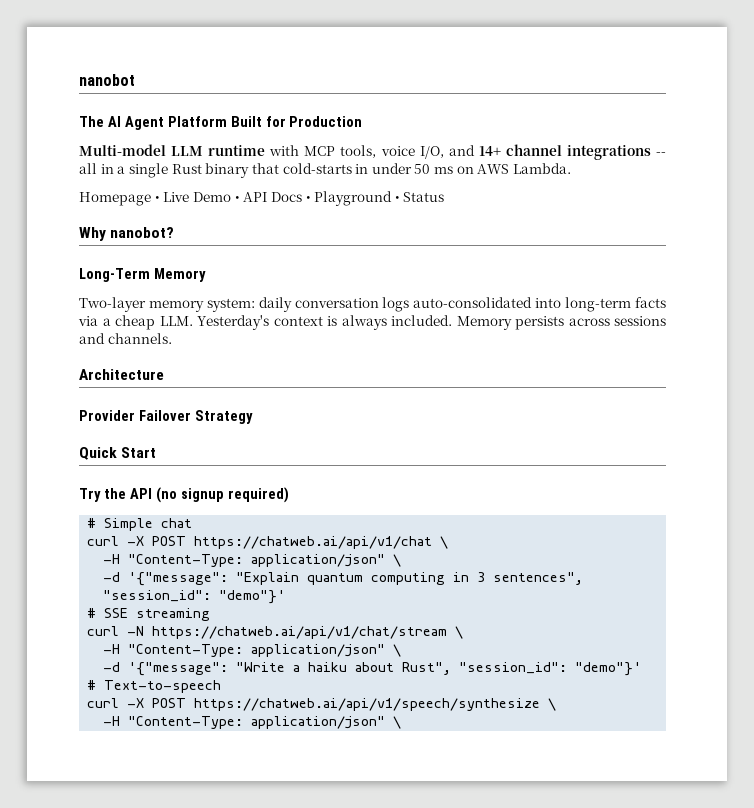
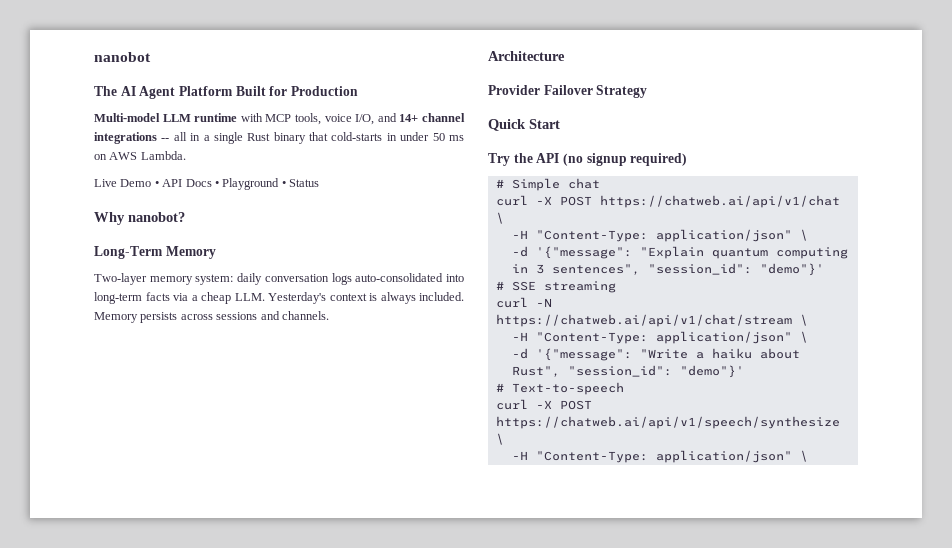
[79,192,160,206] Homepage • -> (186, 155) none

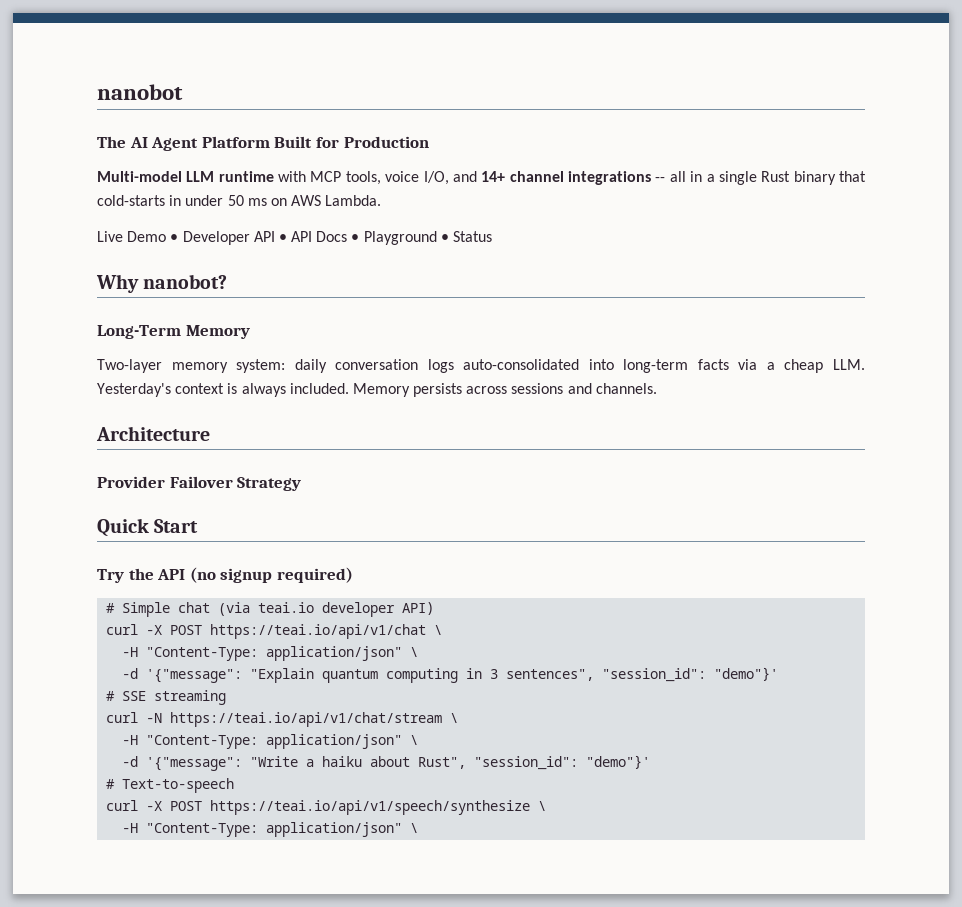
(159, 184) none -> [182,231,287,245] Developer API •
[495,195,840,208] // curl -X POST https://chatweb.ai/api/v1/chat -> [218,602,435,617] [106,624,427,639] (via teai.io developer API) // curl -X POST https://teai.io/api/v1/chat
[495,314,792,327] https://chatweb.ai/api/v1/chat/stream -> [170,712,443,727] https://teai.io/api/v1/chat/stream
[495,416,840,429] https://chatweb.ai/api/v1/speech/synthesize -> [210,800,531,815] https://teai.io/api/v1/speech/synthesize

